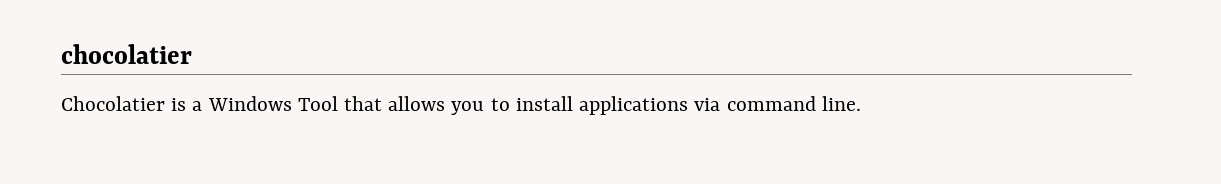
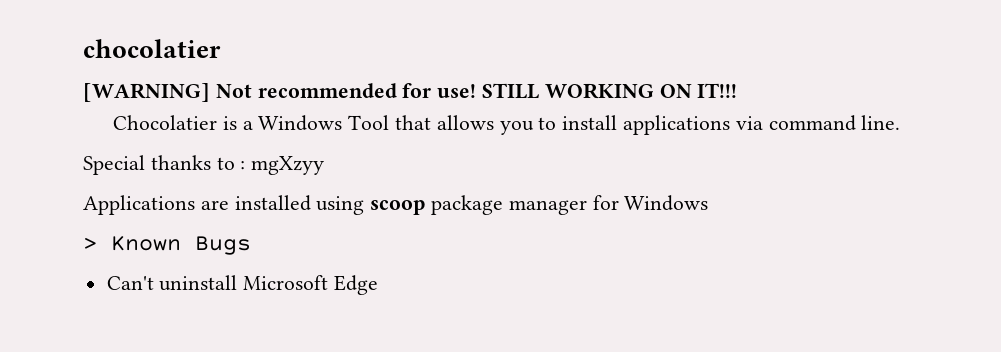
(192, 54) none -> [83,83,738,102] // [WARNING] Not recommended for use! STILL WORKING ON IT!!!
(861, 103) none -> [83,155,325,175] [83,195,709,215] [83,236,251,255] [106,275,379,295] // Special thanks to : mgXzyy // Applications are installed using scoop package manager for Windows // > Known Bugs // Can't uninstall Microsoft Edge

